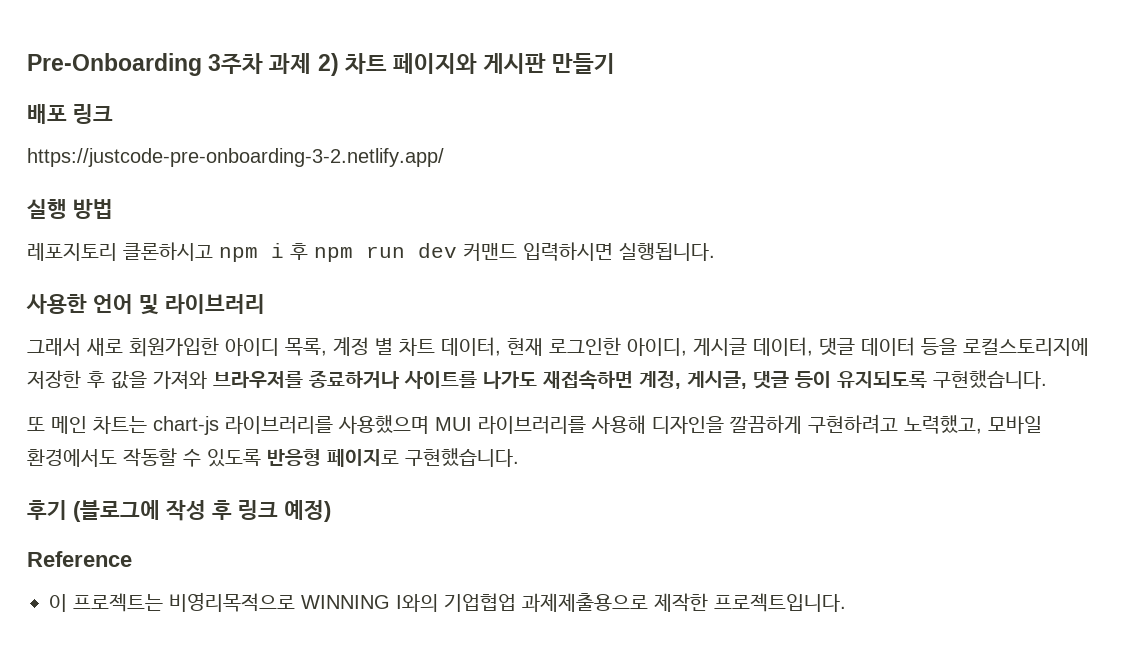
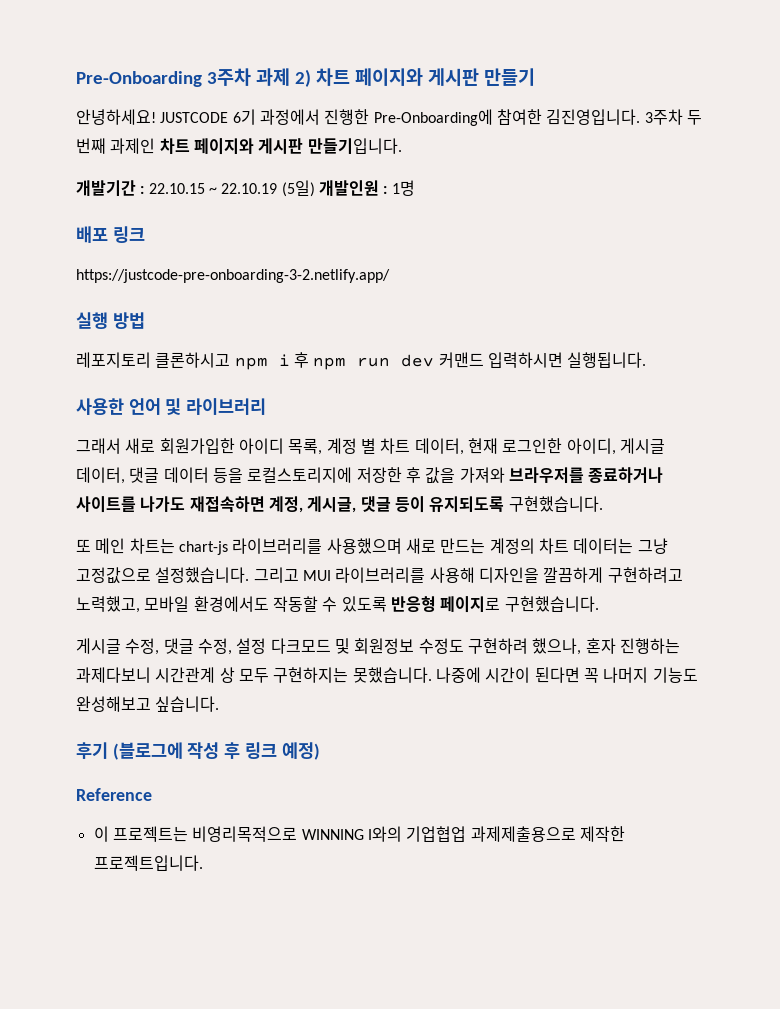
(616, 63) none -> [76,109,702,126] [76,138,402,155] [76,180,415,197] // 안녕하세요! JUSTCODE 6기 과정에서 진행한 Pre-Onboarding에 참여한 김진영입니다. 3주차 두 번째 과제인 차트 페이지와 게시판 만들기입니다. // 개발기간 : 22.10.15 ~ 22.10.19 (5일) 개발인원 : 1명
(429, 424) none -> [405,538,668,554] [76,567,299,584] 새로 만드는 계정의 차트 데이터는 그냥 고정값으로 설정했습니다. 그리고
(519, 457) none -> [76,638,680,655] [76,667,698,683] [76,696,220,712] // 게시글 수정, 댓글 수정, 설정 다크모드 및 회원정보 수정도 구현하려 했으나, 혼자 진행하는 과제다보니 시간관계 상 모두 구현하지는 못했습니다. 나중에 시간이 된다면 꼭 나머지 기능도 완성해보고 싶습니다.

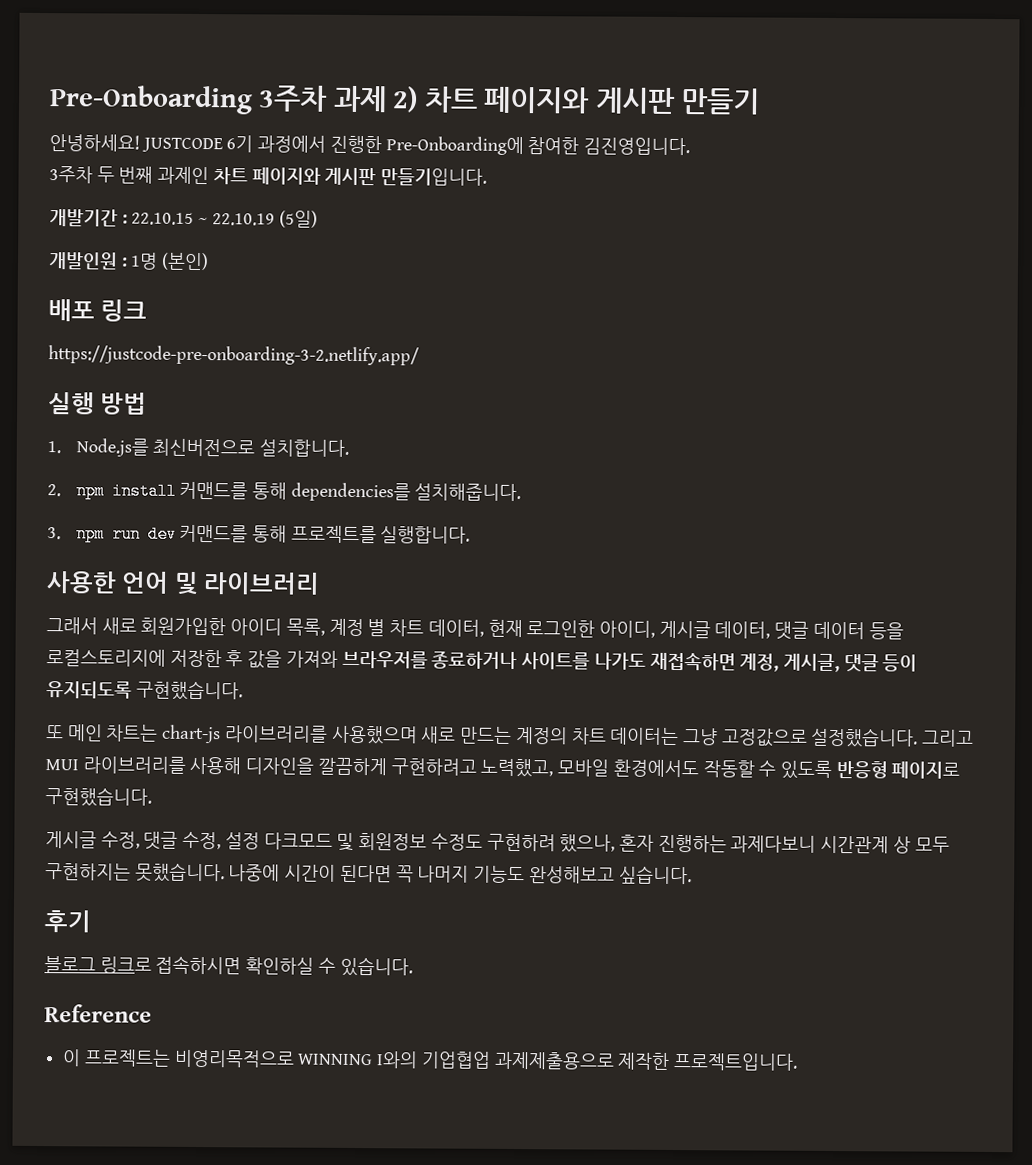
(641, 117) none -> (691, 146) //
(315, 188) none -> (318, 219) //
(415, 188) none -> [161,252,210,271] (본인)
[76,352,647,370] 레포지토리 클론하시고 npm i 후 npm run dev 커맨드 입력하시면 실행됩니다. -> [47,438,350,457] [47,481,522,502] [47,524,471,544] 1. Node.js를 최신버전으로 설치합니다. // 2. npm install 커맨드를 통해 dependencies를 설치해줍니다. // 3. npm run dev 커맨드를 통해 프로젝트를 실행합니다.
[112,742,320,760] (블로그에 작성 후 링크 예정) -> [44,955,413,977] // 블로그 링크로 접속하시면 확인하실 수 있습니다.

